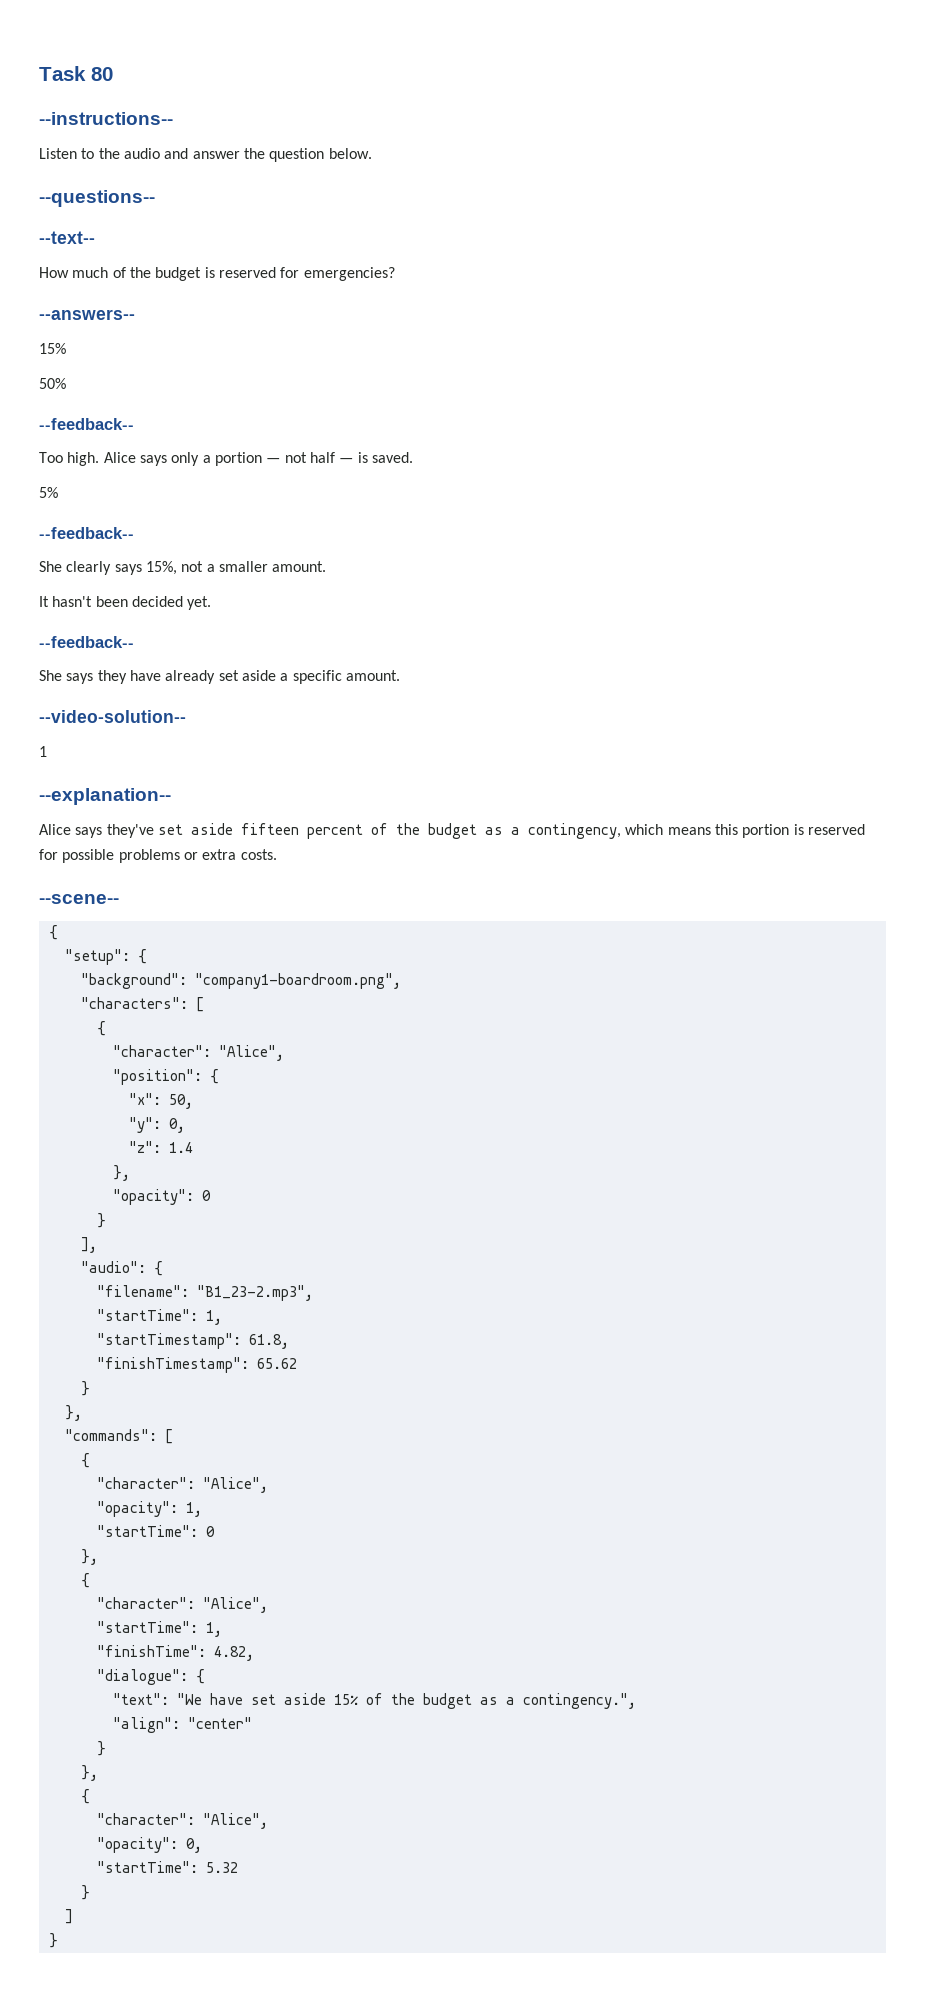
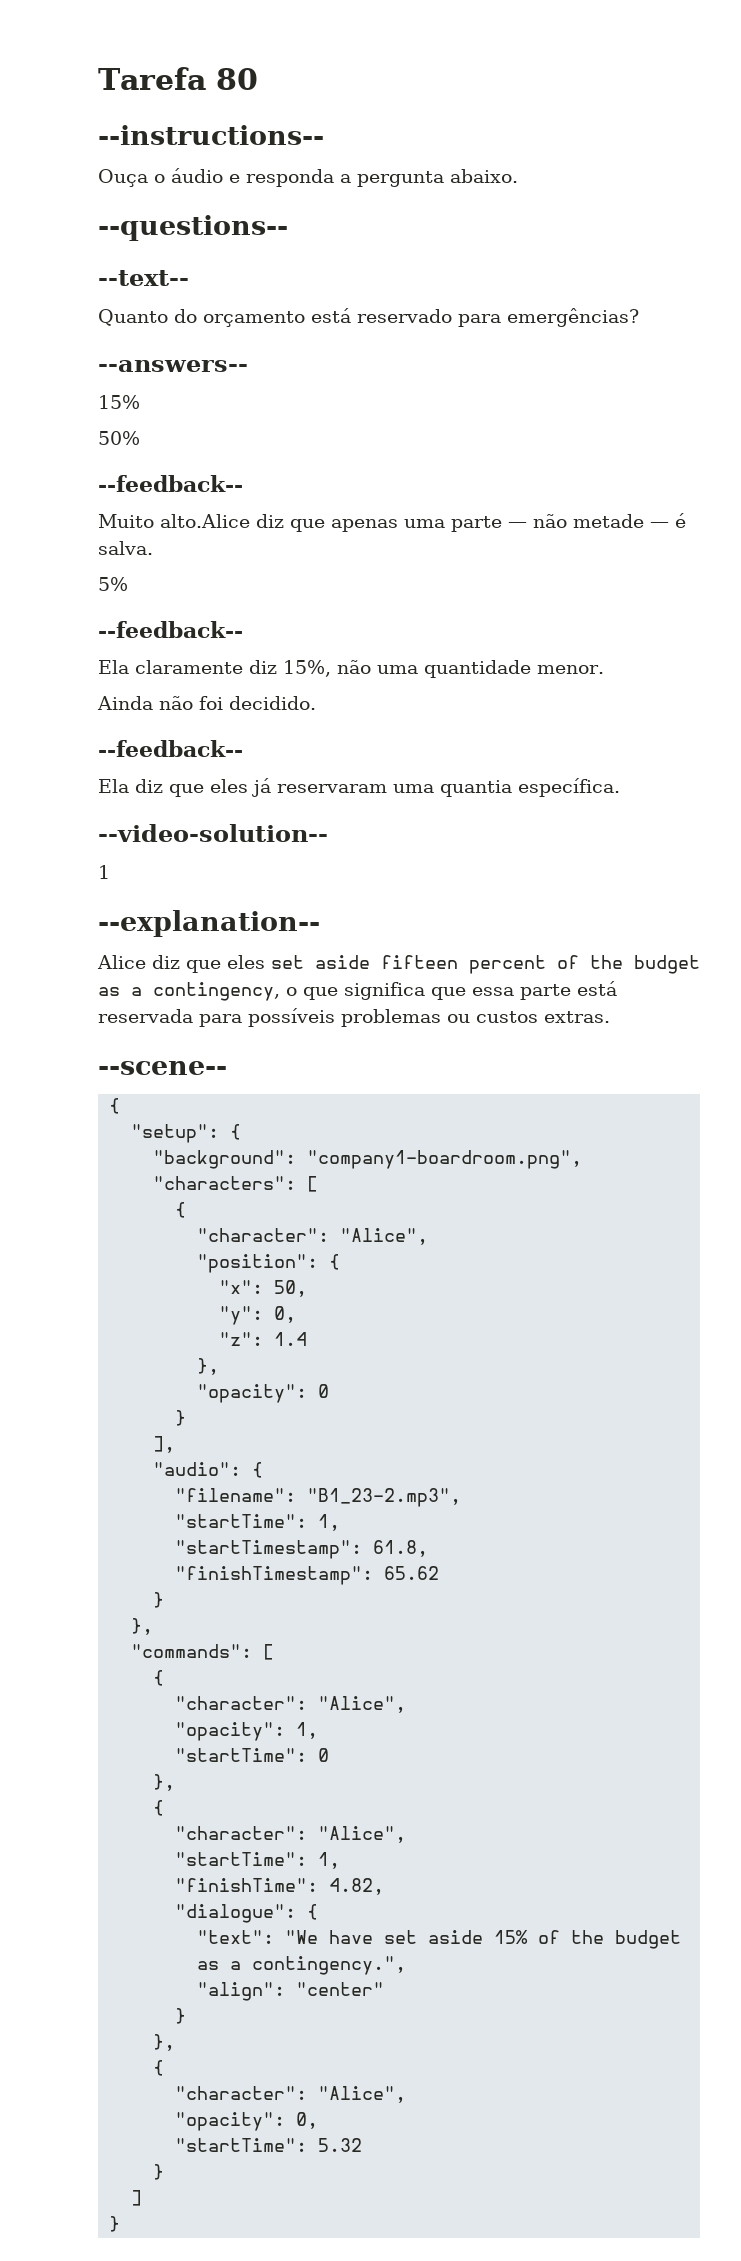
[39,66,86,81] Task -> [98,67,206,90] Tarefa
[39,148,372,162] [39,190,155,207] [39,231,95,244] [39,267,395,281] [39,309,135,320] [39,343,66,354] [39,378,66,389] [39,418,134,430] [39,452,413,466] [39,487,58,498] [39,527,134,539] [39,561,327,575] [39,596,212,610] [39,636,134,648] [39,670,400,684] Listen to the audio and answer the question below. // --questions-- // --text-- // How much of the budget is reserved for emergencies? // --answers-- // 15% // 50% // --feedback-- // Too high. Alice says only a portion — not half — is saved. // 5% // --feedback-- // She clearly says 15%, not a smaller amount. // It hasn't been decided yet. // --feedback-- // She says they have already set aside a specific amount. -> [98,168,518,187] [98,215,288,241] [98,270,189,286] [98,308,639,327] [98,360,248,372] [98,395,140,409] [98,431,140,445] [98,475,243,492] [98,513,686,532] [98,541,153,555] [98,577,128,591] [98,621,243,638] [98,660,604,678] [97,696,316,710] [98,740,243,757] [98,778,620,797] Ouça o áudio e responda a pergunta abaixo. // --questions-- // --text-- // Quanto do orçamento está reservado para emergências? // --answers-- // 15% // 50% // --feedback-- // Muito alto.Alice diz que apenas uma parte — não metade — é salva. // 5% // --feedback-- // Ela claramente diz 15%, não uma quantidade menor. // Ainda não foi decidido. // --feedback-- // Ela diz que eles já reservaram uma quantia específica.
[75,824,154,838] says they've -> [152,955,265,973] diz que eles
[625,824,865,838] [39,849,277,863] which means this portion is reserved for possible problems or extra costs. -> [286,981,617,1000] [98,1008,610,1027] o que significa que essa parte está reservada para possíveis problemas ou custos extras.

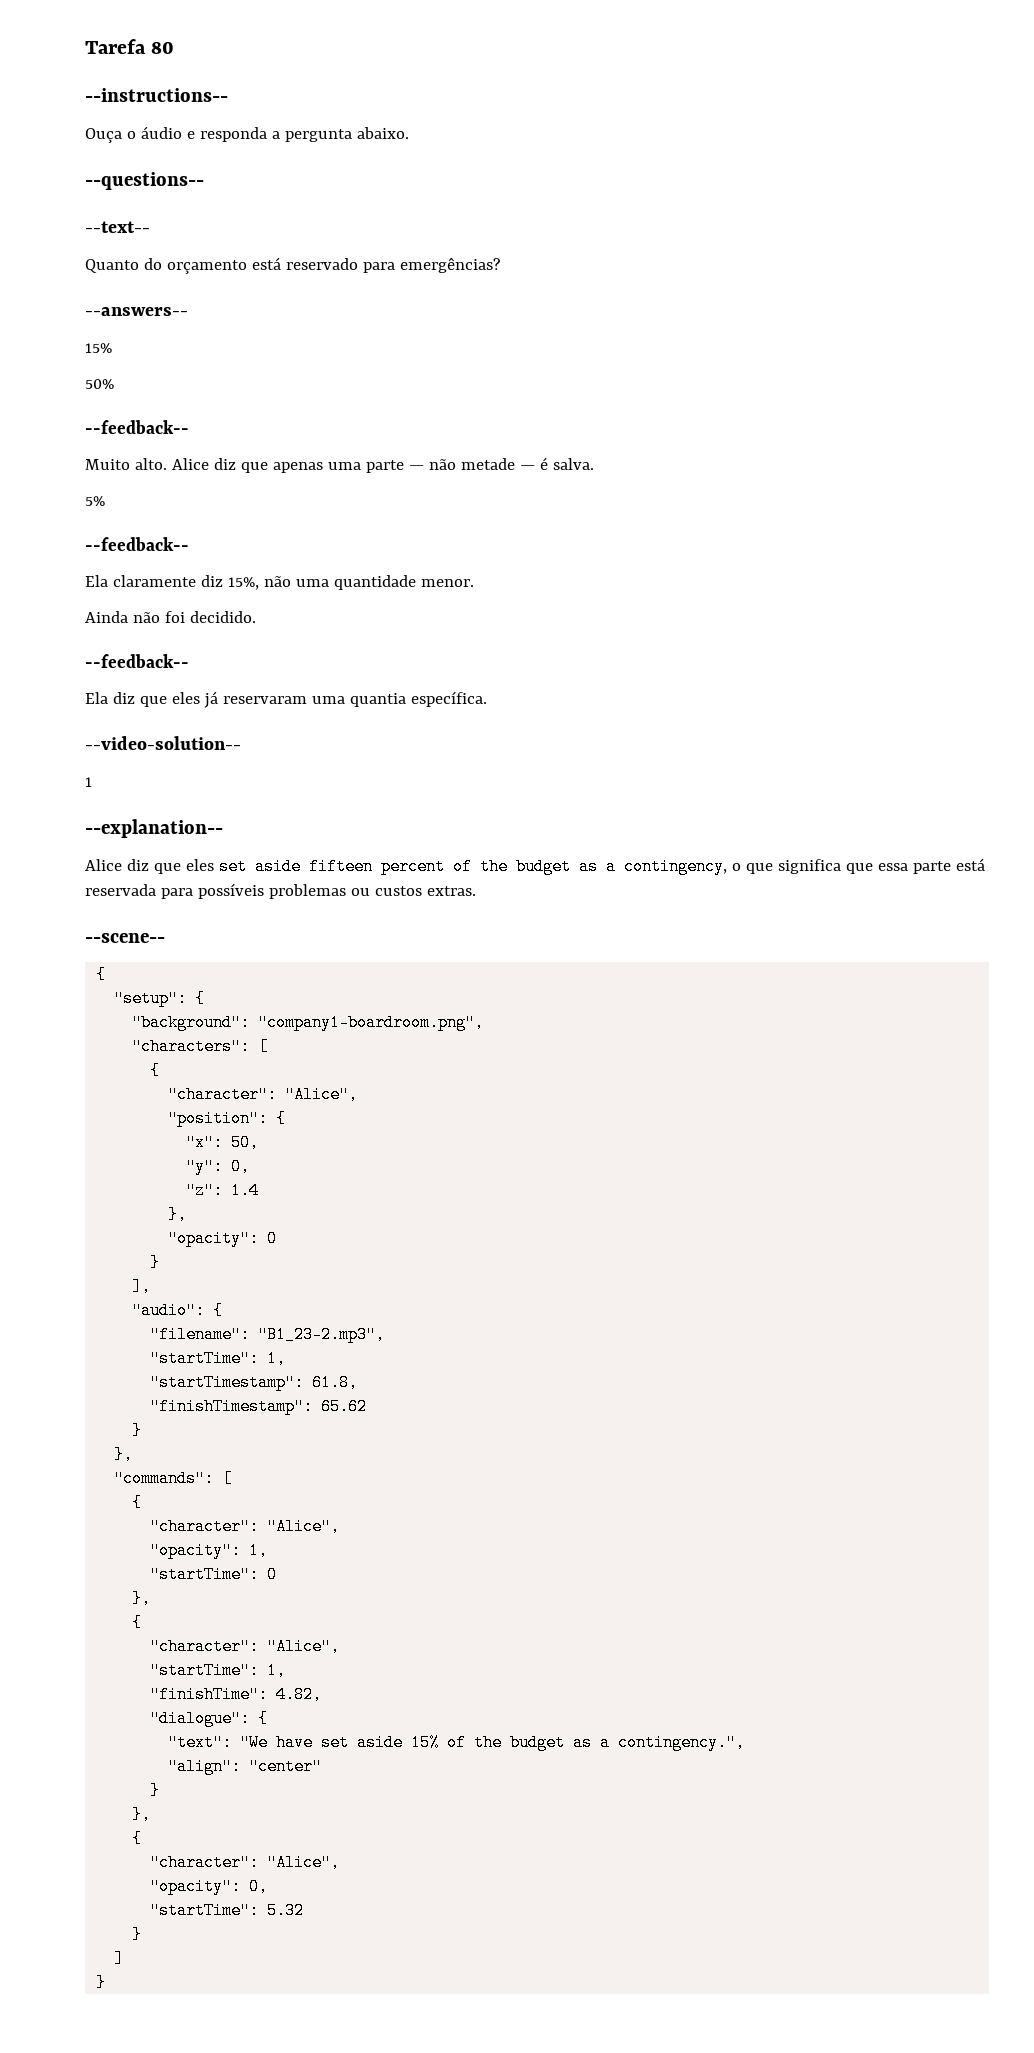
[160,514,250,528] alto.Alice -> [134,458,209,470] alto. Alice

